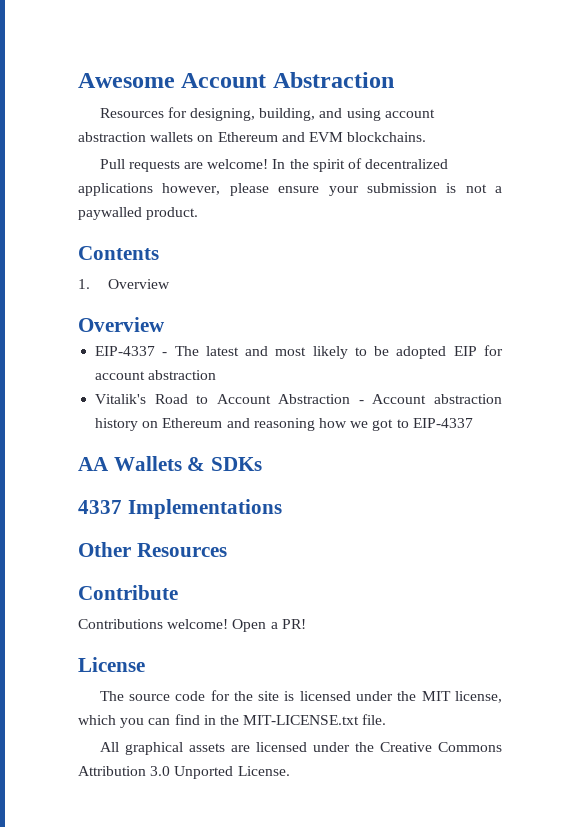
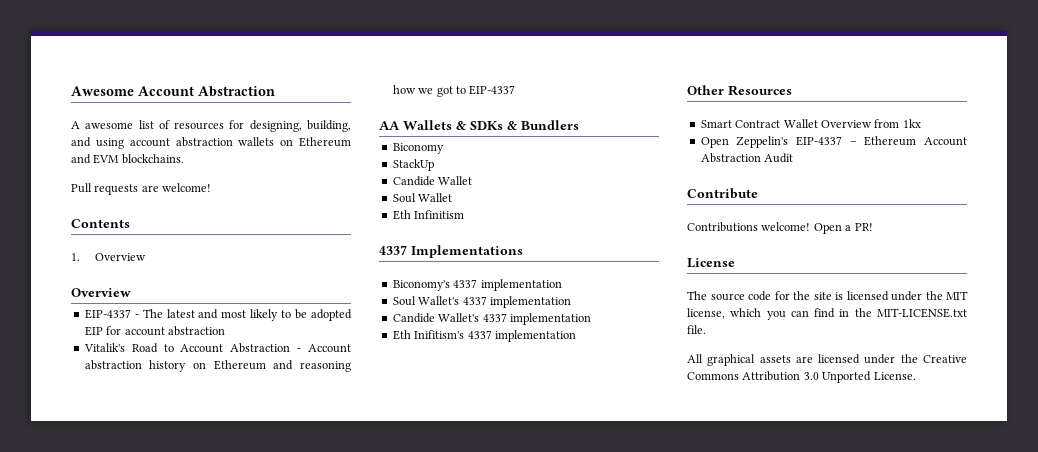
[99,108,164,118] Resources -> [71,120,225,130] A awesome list of resources
[272,158,449,172] [78,183,502,196] [78,207,199,220] In the spirit of decentralized applications however, please ensure your submission is not a paywalled product. -> (212, 187) none
[78,499,282,519] [78,542,227,557] // 4337 Implementations // Other Resources -> [507,120,579,130] [392,143,444,154] [392,159,434,171] [392,176,473,186] [392,193,453,203] [392,210,465,220] [379,245,523,258] [392,279,562,291] [392,296,571,308] [392,313,591,325] [392,330,576,342] [687,85,792,96] [700,119,921,128] [700,136,967,148] [700,153,794,163] & Bundlers // Biconomy // StackUp // Candide Wallet // Soul Wallet // Eth Infinitism // 4337 Implementations // Biconomy's 4337 implementation // Soul Wallet's 4337 implementation // Candide Wallet's 4337 implementation // Eth Inifitism's 4337 implementation // Other Resources // Smart Contract Wallet Overview from 1kx // Open Zeppelin's EIP-4337 – Ethereum Account Abstraction Audit

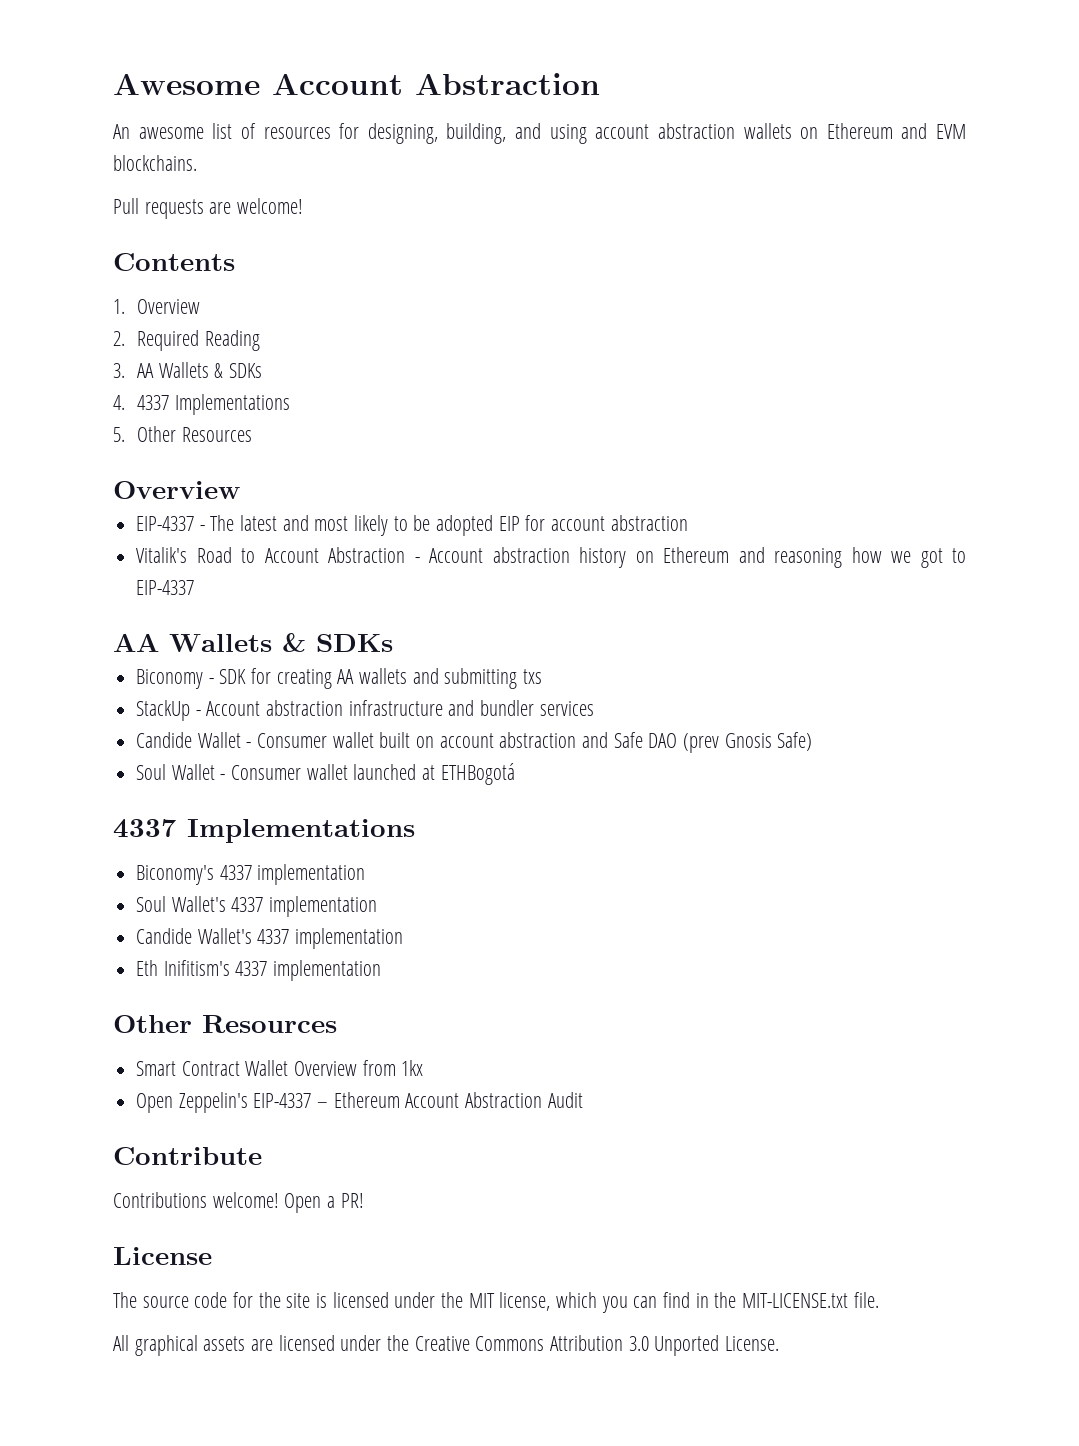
[71,121,80,129] A -> [113,124,130,139] An
(147, 257) none -> [113,330,260,351] [113,362,263,378] [113,394,290,415] [113,426,252,442] // 2. Required Reading // 3. AA Wallets & SDKs // 4. 4337 Implementations // 5. Other Resources
[507,120,579,130] & Bundlers -> (393, 643) none
[392,159,434,171] [392,176,473,186] [392,193,453,203] [392,210,465,220] // StackUp // Candide Wallet // Soul Wallet // Eth Infinitism -> [208,668,543,689] [136,700,594,721] [136,732,813,753] [136,763,515,785] - SDK for creating AA wallets and submitting txs // StackUp - Account abstraction infrastructure and bundler services // Candide Wallet - Consumer wallet built on account abstraction and Safe DAO (prev Gnosis Safe) // Soul Wallet - Consumer wallet launched at ETHBogotá

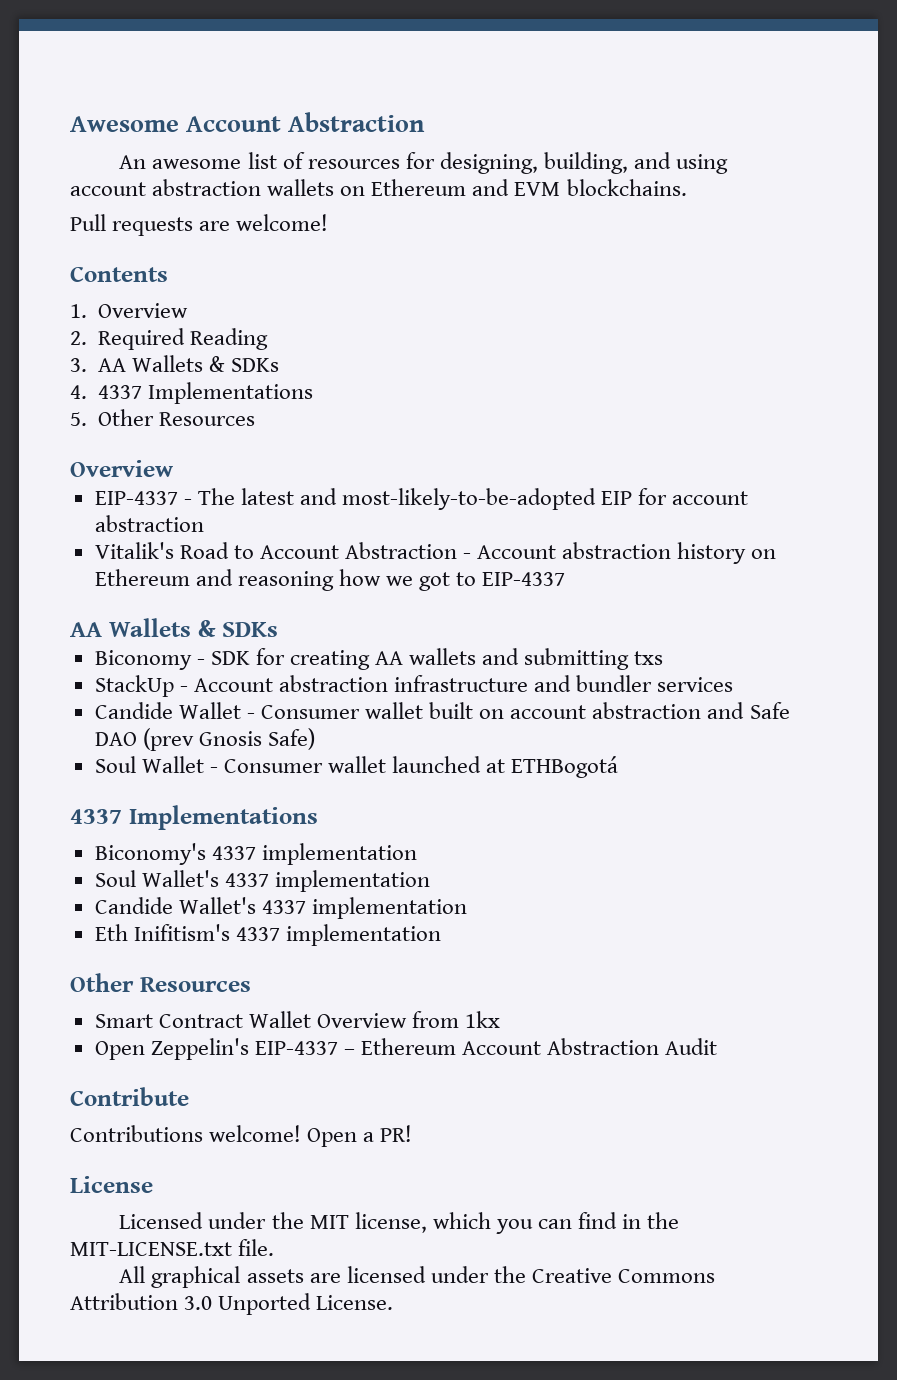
[314,515,494,536] most likely to be adopted -> [342,488,597,510] most-likely-to-be-adopted
[113,1292,389,1308] The source code for the site is licensed -> [119,1212,204,1229] Licensed

